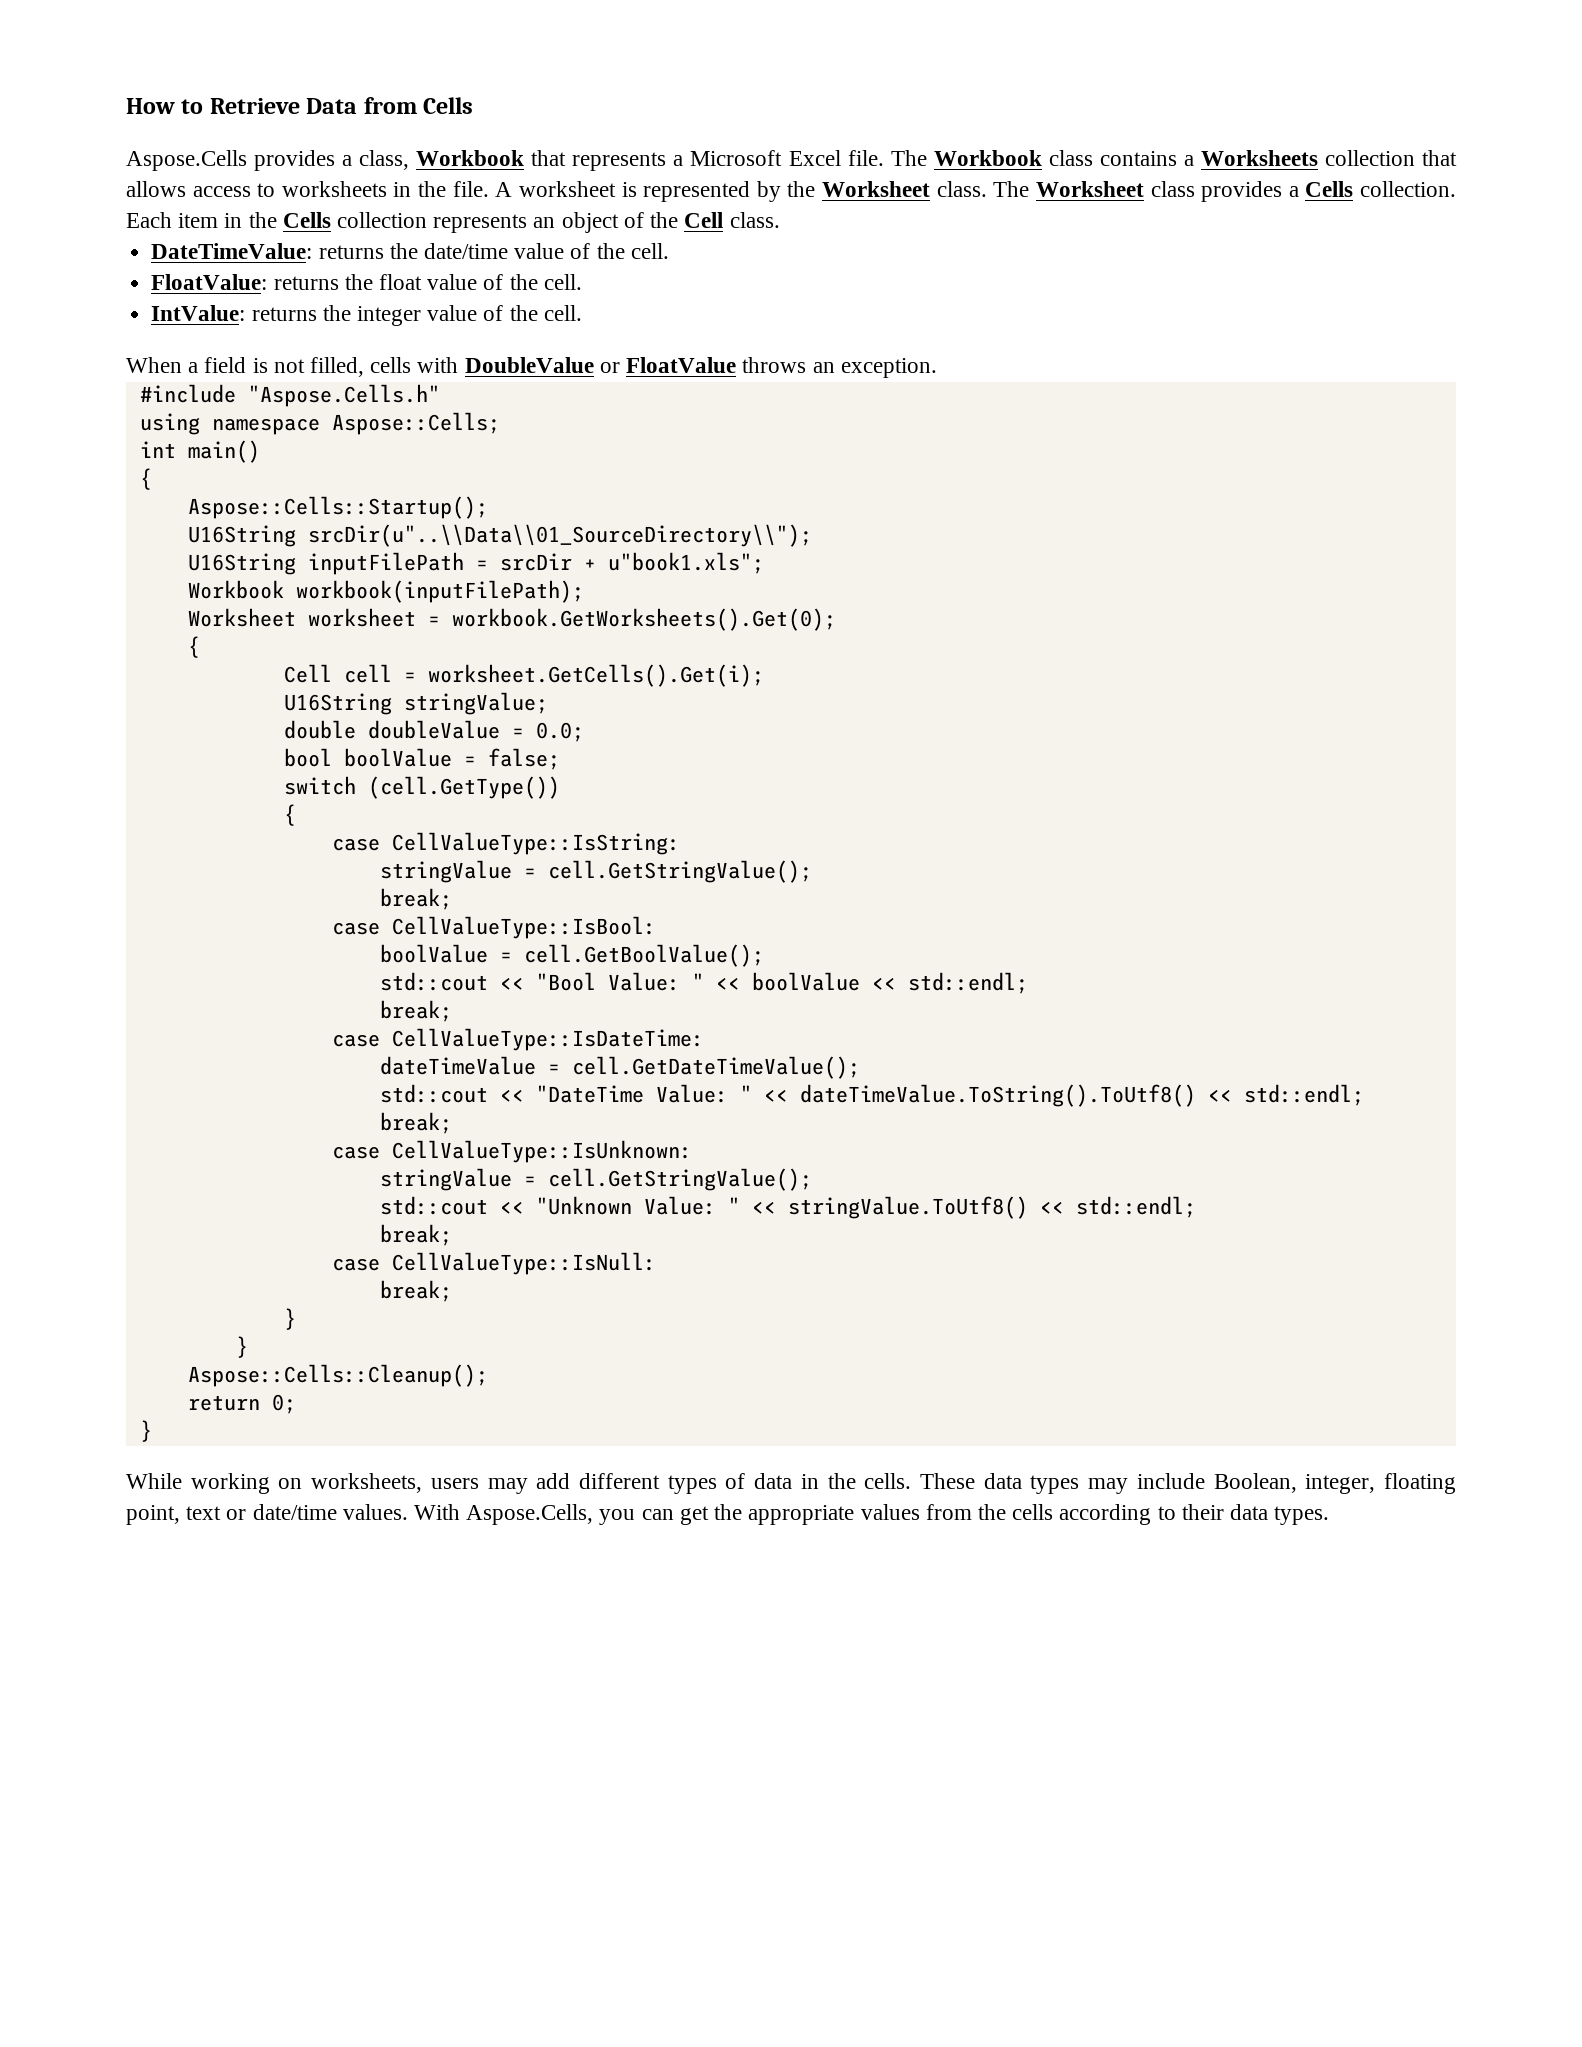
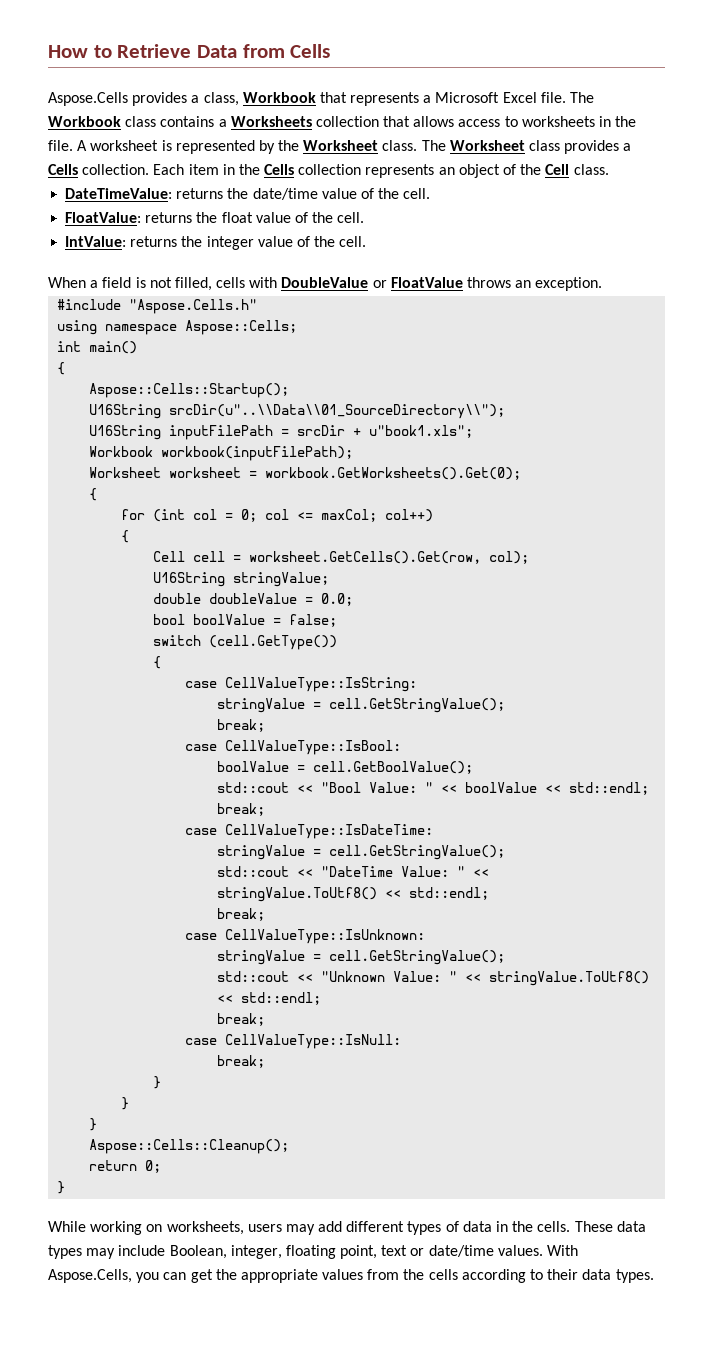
(200, 647) none -> [121,509,434,522] [121,530,130,543] // for (int col = 0; col <= maxCol; col++) // {
[427,664,764,687] worksheet.GetCells().Get(i); -> [249,551,530,564] worksheet.GetCells().Get(row, col);
[379,1056,860,1079] dateTimeValue = cell.GetDateTimeValue(); -> [217,845,506,860] stringValue = cell.GetStringValue();
[799,1084,1196,1107] dateTimeValue.ToString().ToUtf8() -> [217,887,378,902] stringValue.ToUtf8()
(248, 1347) none -> [89,1118,98,1131] // }

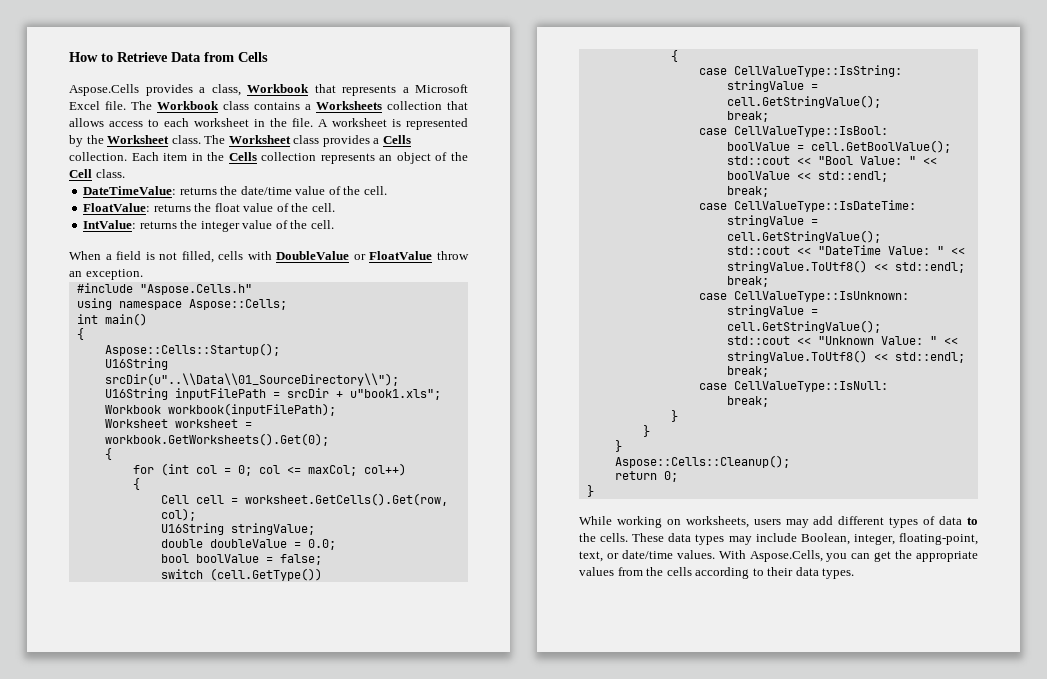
[521,116,595,127] worksheets -> [164,118,249,127] each worksheet
[467,277,512,288] throws -> [437,251,470,260] throw
[496,1221,509,1232] in -> [967,517,979,525] to
[285,1245,408,1259] floating point, text -> [899,533,978,545] [579,551,603,562] floating‑point, text,

